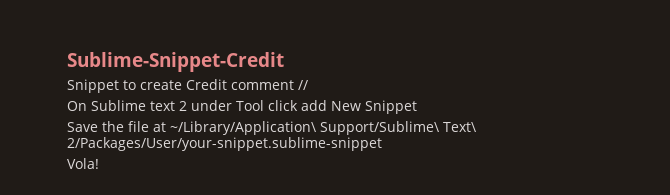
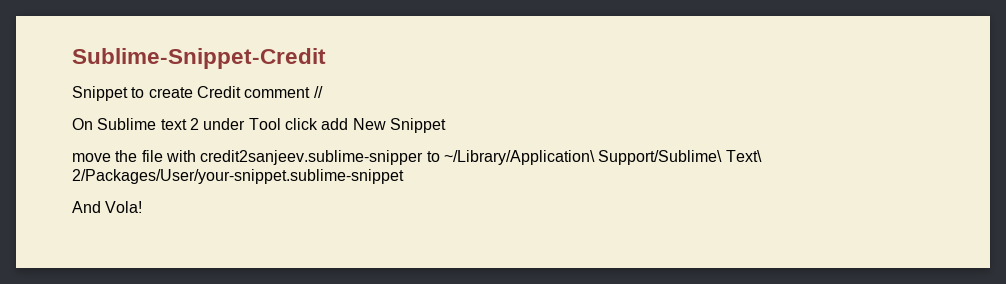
[67,122,98,132] Save -> [72,153,111,162] move
[153,122,166,132] at -> [165,150,440,165] with credit2sanjeev.sublime-snipper to
(382, 144) none -> [72,201,101,213] And

